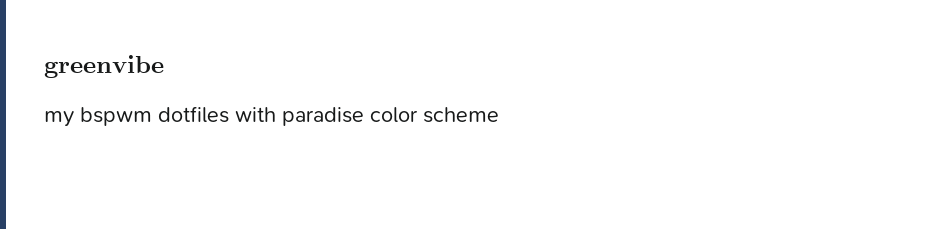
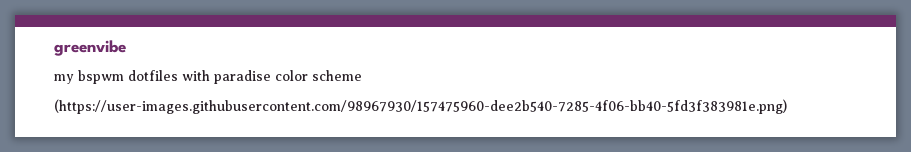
(499, 115) none -> [54,99,787,114] // (https://user-images.githubusercontent.com/98967930/157475960-dee2b540-7285-4f06-bb40-5fd3f383981e.png)

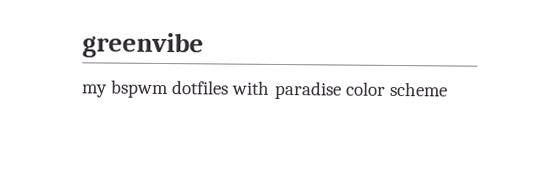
[54,99,787,114] // (https://user-images.githubusercontent.com/98967930/157475960-dee2b540-7285-4f06-bb40-5fd3f383981e.png) -> (448, 89) none

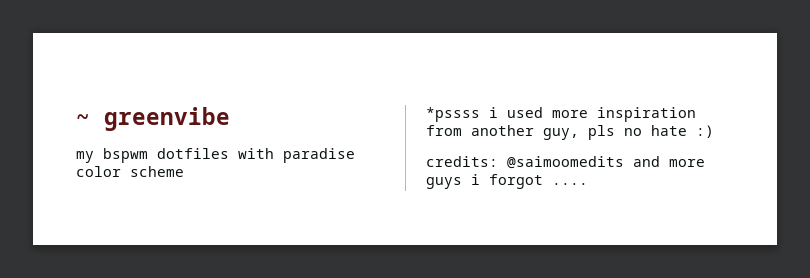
(82, 45) none -> [76,114,90,125] ~
(448, 89) none -> [426,107,696,122] [426,125,714,140] [426,156,705,169] [426,174,588,189] // *pssss i used more inspiration from another guy, pls no hate :) // credits: @saimoomedits and more guys i forgot ....

